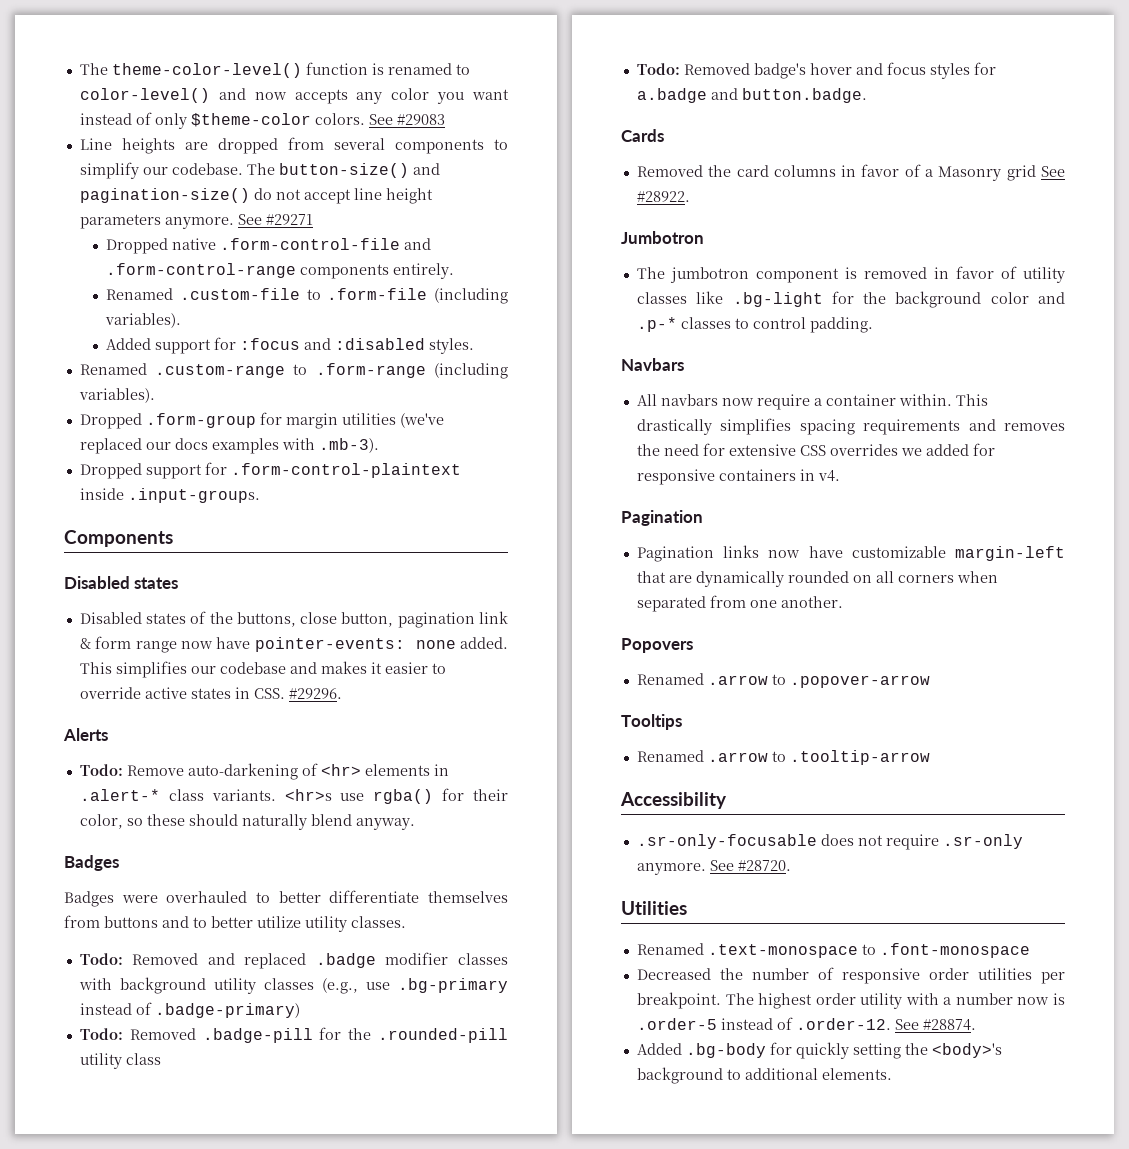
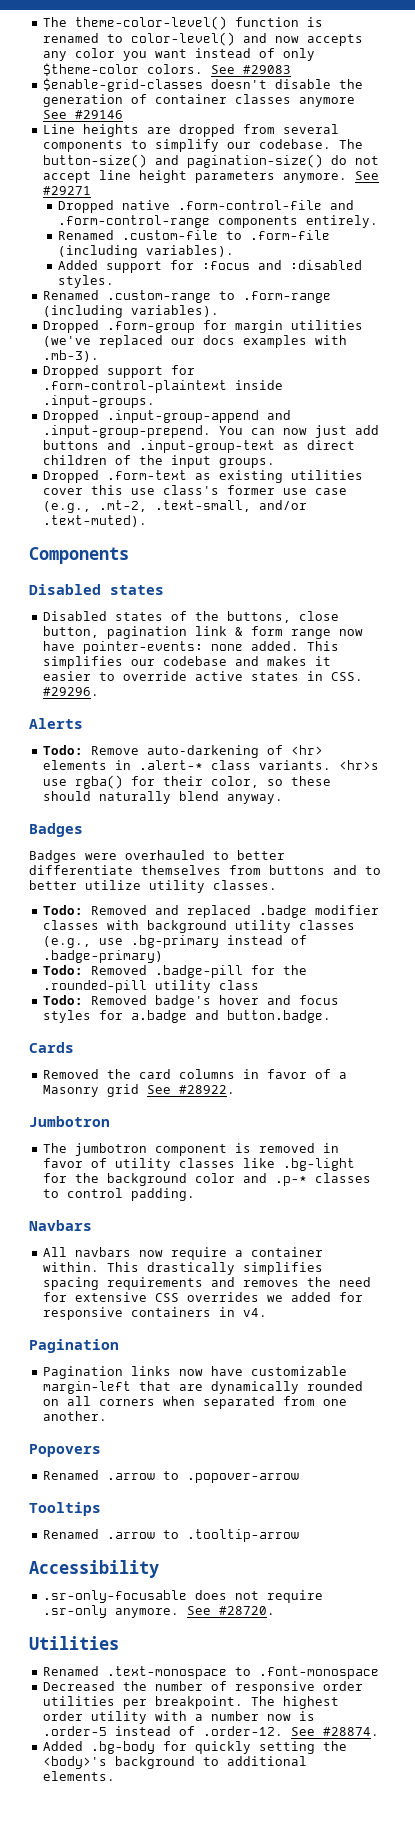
(445, 119) none -> [42,78,363,92] [42,94,355,107] [42,110,123,119] // $enable-grid-classes doesn't disable the generation of container classes anymore See #29146
(260, 495) none -> [42,410,291,423] [42,425,379,438] [42,440,355,453] [42,455,275,468] [42,470,363,483] [42,485,347,495] [42,500,307,513] [42,515,147,527] // Dropped .input-group-append and .input-group-prepend. You can now just add buttons and .input-group-text as direct children of the input groups. // Dropped .form-text as existing utilities cover this use class's former use case (e.g., .mt-2, .text-small, and/or .text-muted).

